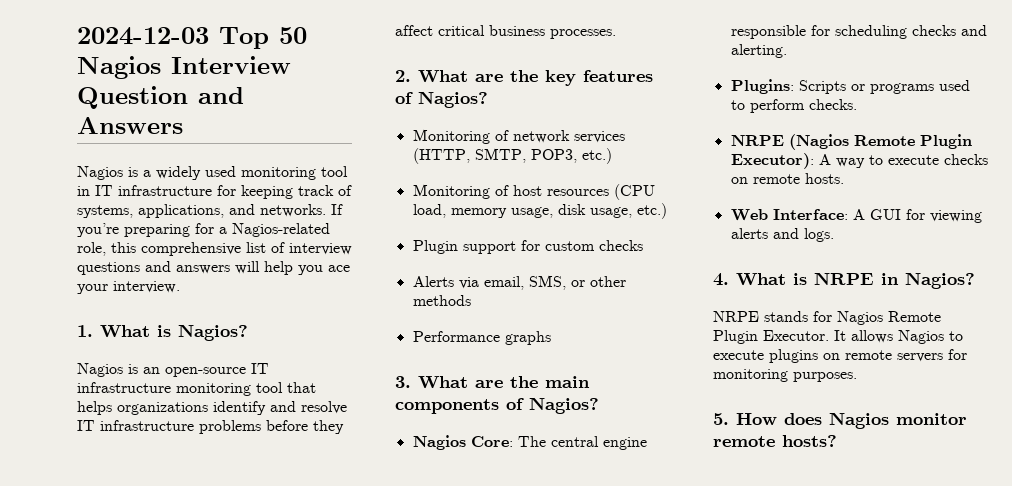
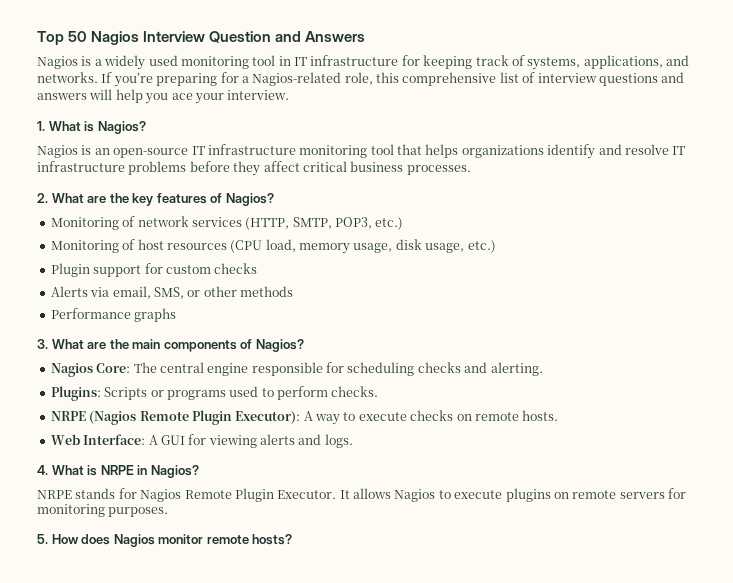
[77,27,209,45] 2024-12-03 -> (37, 38) none

